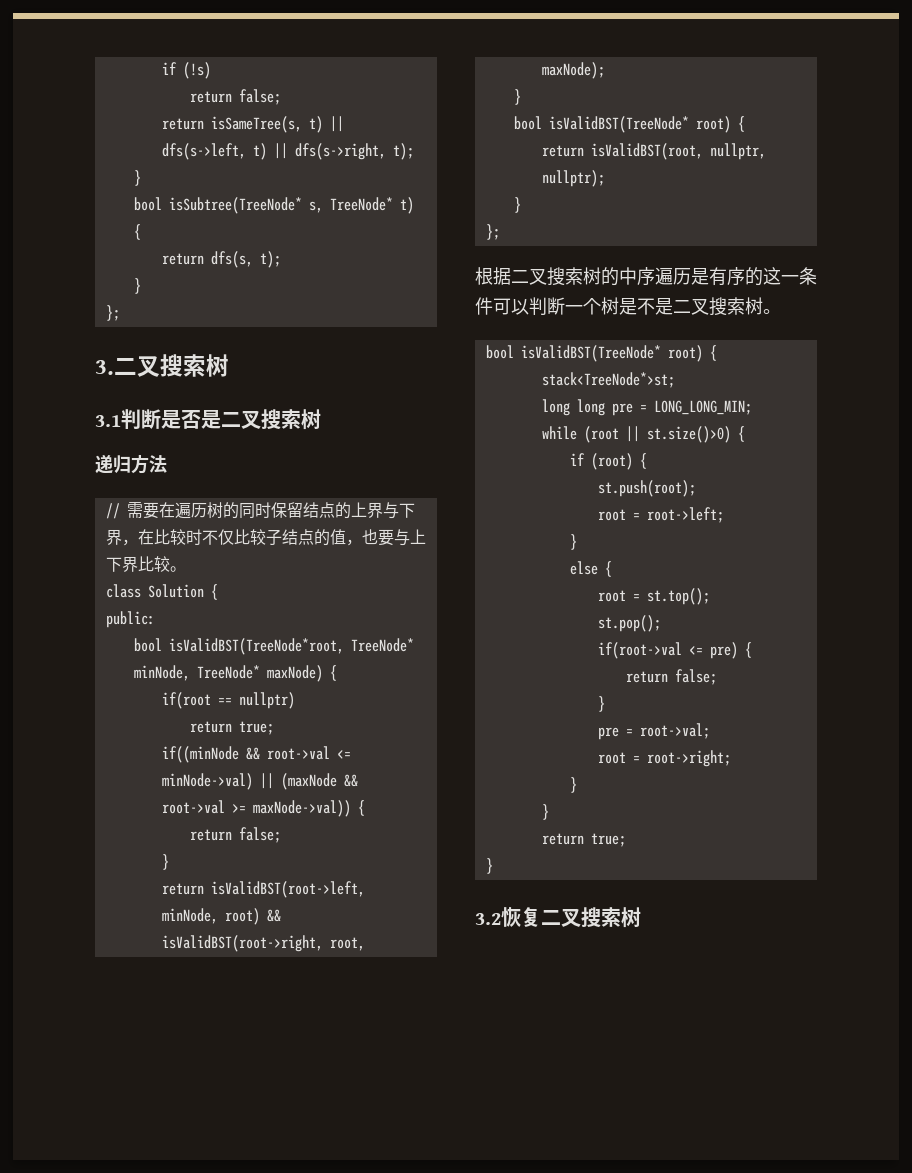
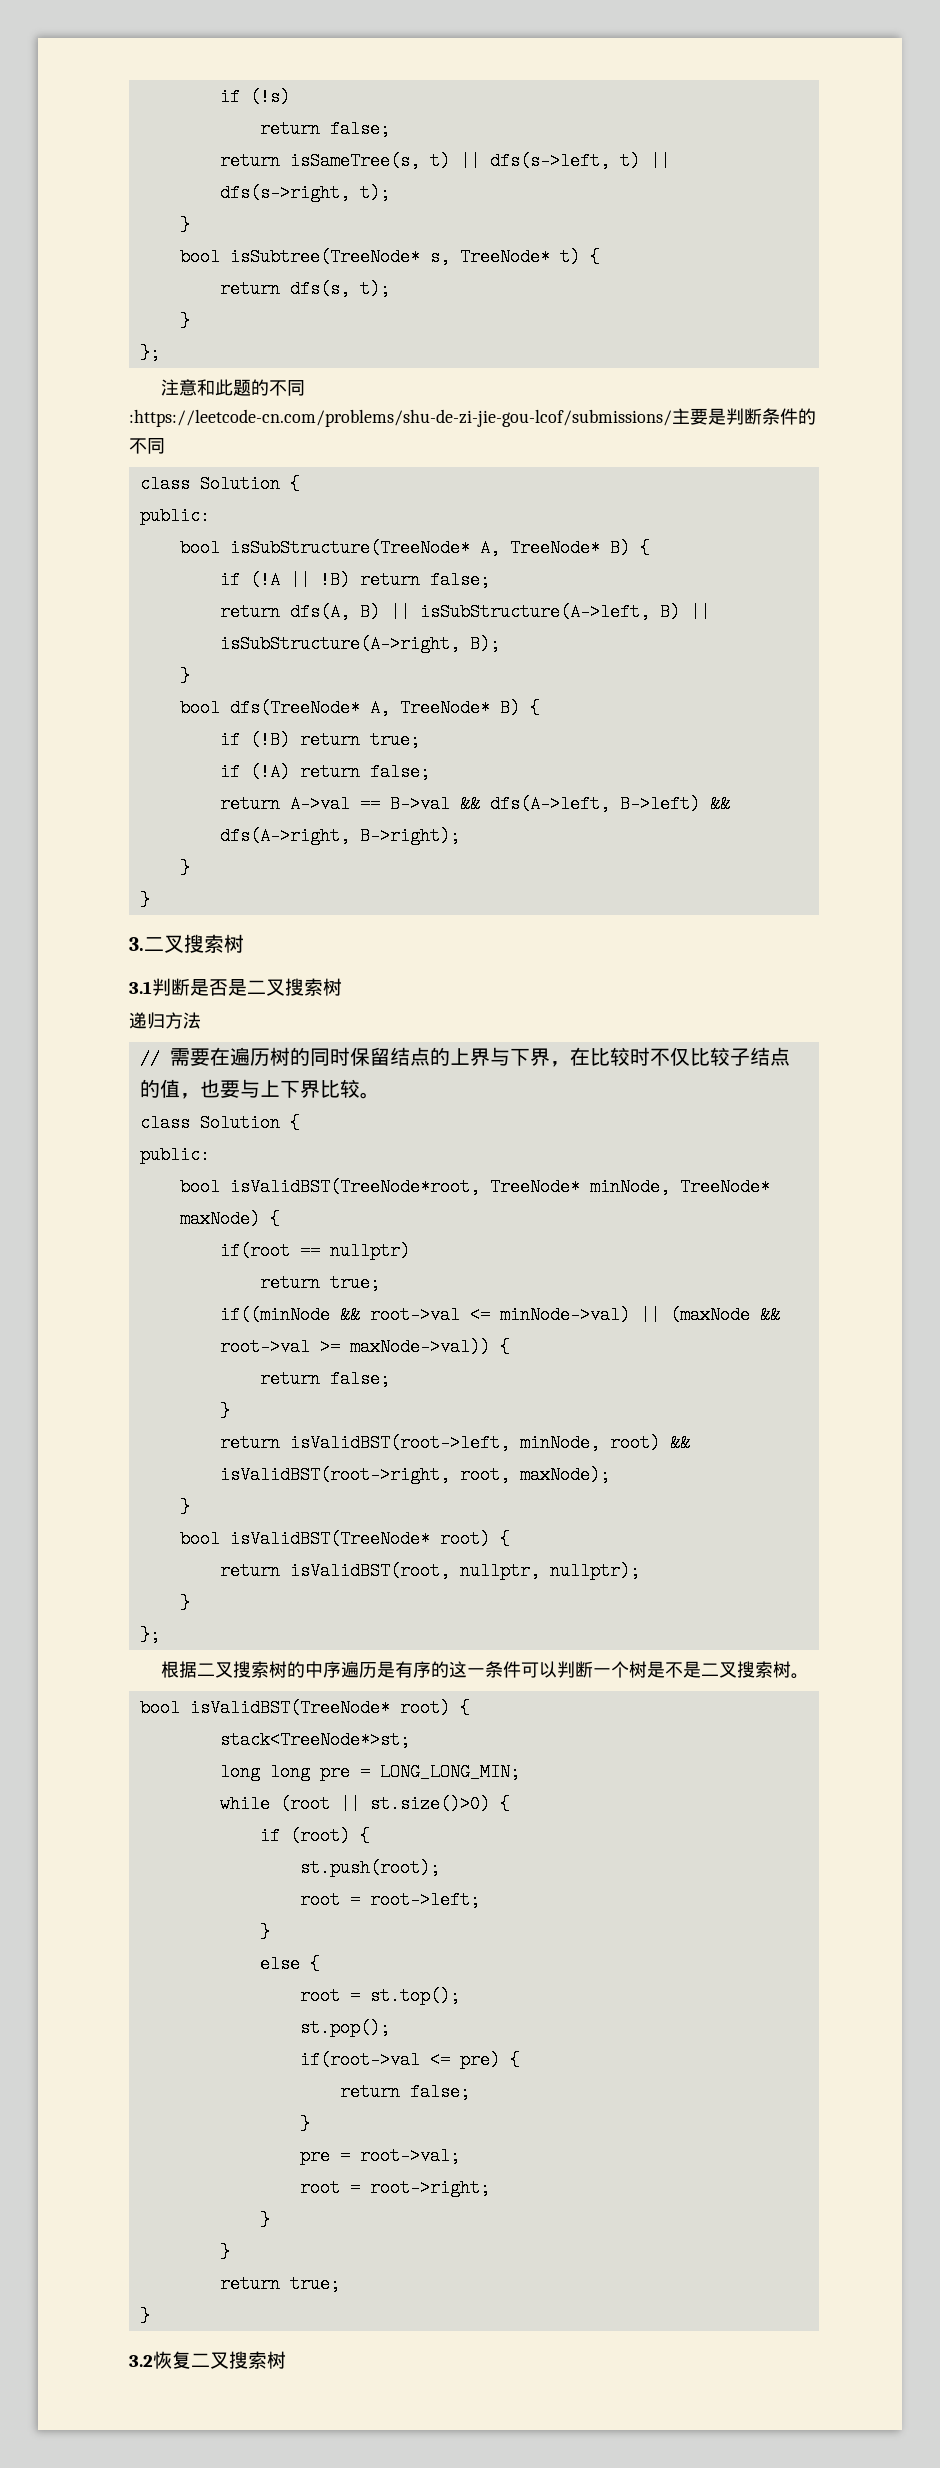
(120, 313) none -> [160,379,305,396] [129,408,816,427] [129,438,165,454] [139,475,300,493] [139,507,210,525] [179,539,650,557] [219,571,490,589] [219,603,710,621] [219,635,500,653] [179,667,190,685] [179,699,540,717] [219,731,420,749] [219,763,430,781] [219,795,730,813] [219,827,460,845] [179,859,190,877] [139,891,150,909] // 注意和此题的不同:https://leetcode-cn.com/problems/shu-de-zi-jie-gou-lcof/submissions/主要是判断条件的不同 // class Solution { // public: // bool isSubStructure(TreeNode* A, TreeNode* B) { // if (!A || !B) return false; // return dfs(A, B) || isSubStructure(A->left, B) || isSubStructure(A->right, B); // } // bool dfs(TreeNode* A, TreeNode* B) { // if (!B) return true; // if (!A) return false; // return A->val == B->val && dfs(A->left, B->left) && dfs(A->right, B->right); // } // }

